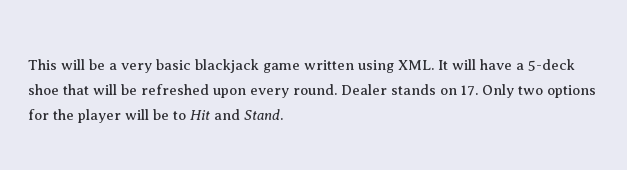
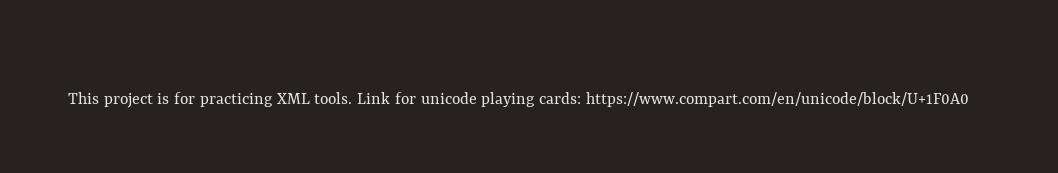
[61,59,575,73] [28,84,596,98] [28,109,283,123] will be a very basic blackjack game written using XML. It will have a 5-deck shoe that will be refreshed upon every round. Dealer stands on 17. Only two options for the player will be to Hit and Stand. -> [103,92,969,108] project is for practicing XML tools. Link for unicode playing cards: https://www.compart.com/en/unicode/block/U+1F0A0

